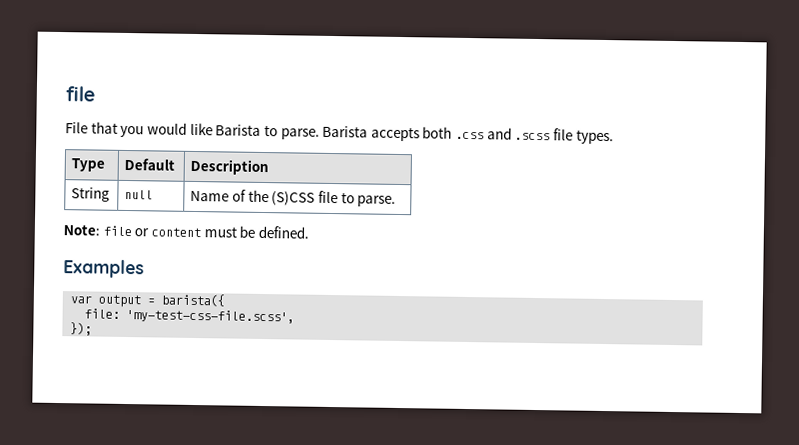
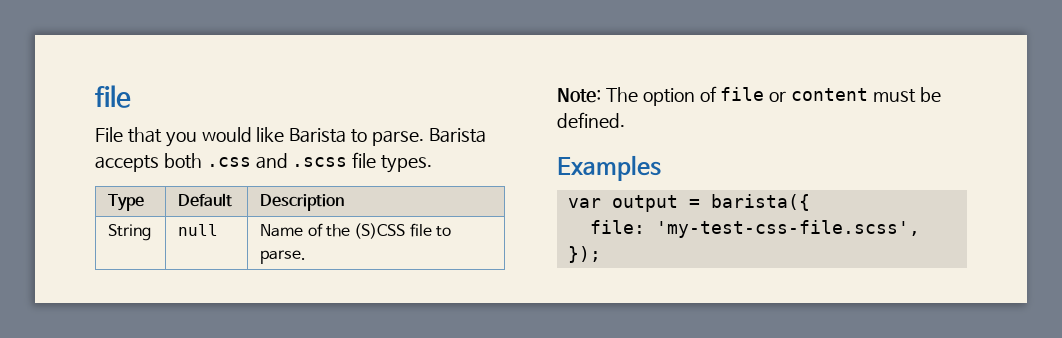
(100, 230) none -> [605,86,717,106] The option of

